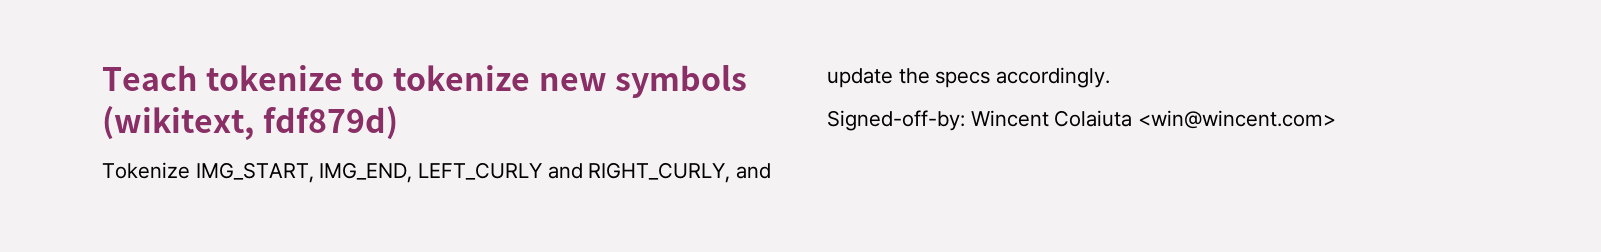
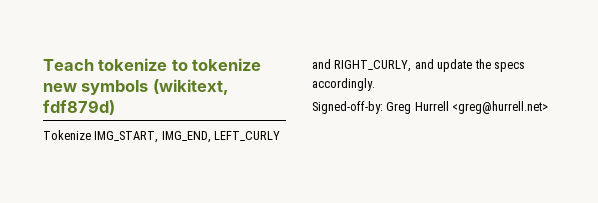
[970,110,1337,129] Wincent Colaiuta <win@wincent.com> -> [386,101,549,114] Greg Hurrell <greg@hurrell.net>

